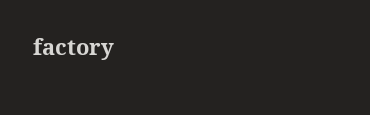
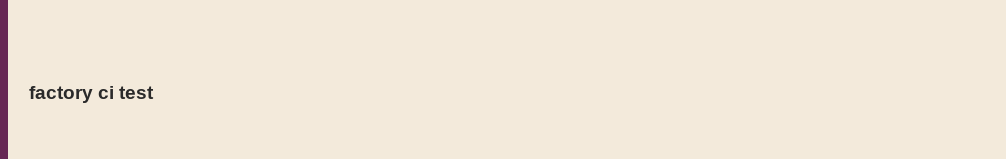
(114, 49) none -> [98,86,155,99] ci test

